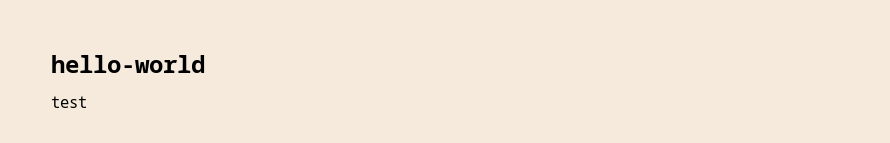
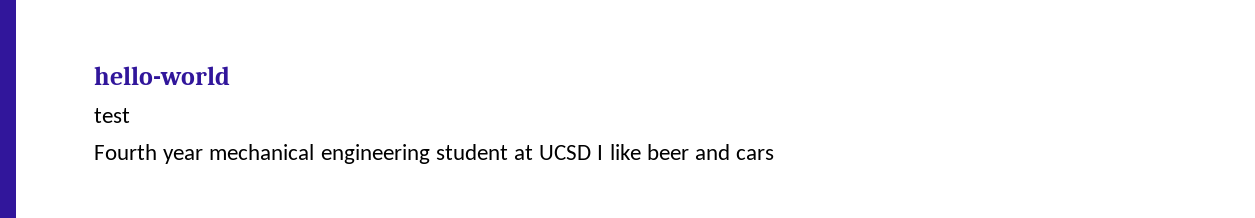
(87, 102) none -> [94,144,775,164] // Fourth year mechanical engineering student at UCSD I like beer and cars

